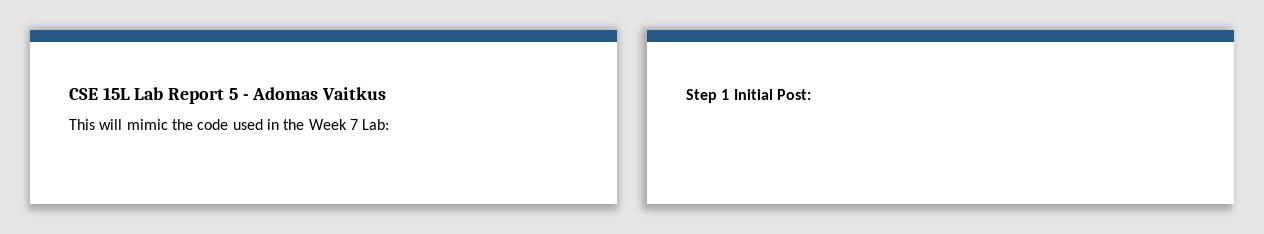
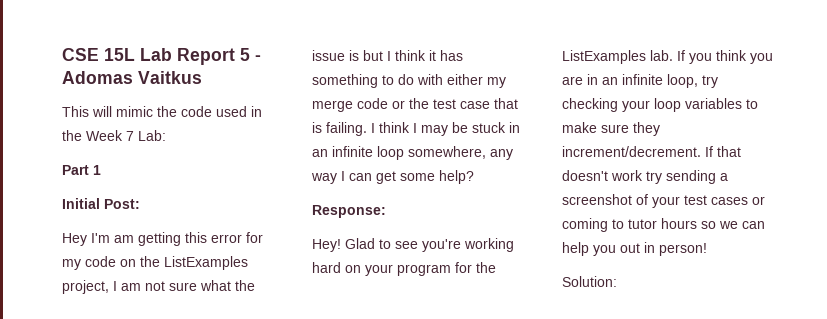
[686,89,730,103] Step 1 -> [62,165,101,175] Part 1 //
(811, 94) none -> [62,232,263,246] [62,256,248,270] [62,280,255,294] [312,50,463,61] [312,74,506,88] [312,98,518,112] [312,122,520,136] [312,146,513,160] [311,170,474,184] [312,205,386,218] [312,238,514,252] [312,262,496,276] [562,50,773,64] [562,74,718,88] [562,98,758,112] [562,122,660,136] [562,146,741,157] [562,170,728,184] [562,194,765,208] [562,218,765,232] [562,242,707,256] [562,276,617,287] // Hey I'm am getting this error for my code on the ListExamples project, I am not sure what the issue is but I think it has something to do with either my merge code or the test case that is failing. I think I may be stuck in an infinite loop somewhere, any way I can get some help? // Response: // Hey! Glad to see you're working hard on your program for the ListExamples lab. If you think you are in an infinite loop, try checking your loop variables to make sure they increment/decrement. If that doesn't work try sending a screenshot of your test cases or coming to tutor hours so we can help you out in person! // Solution:

